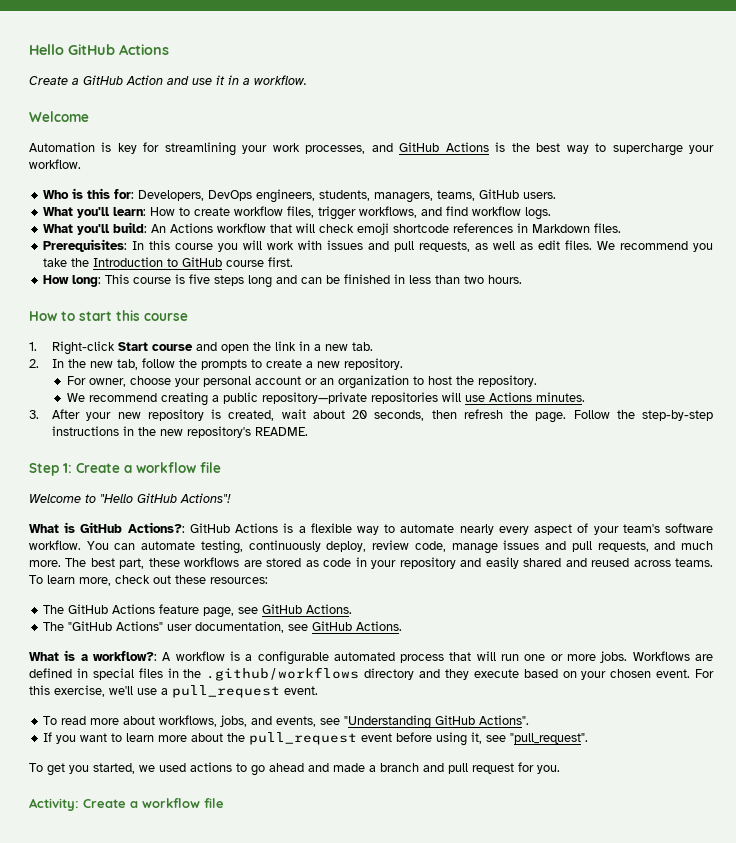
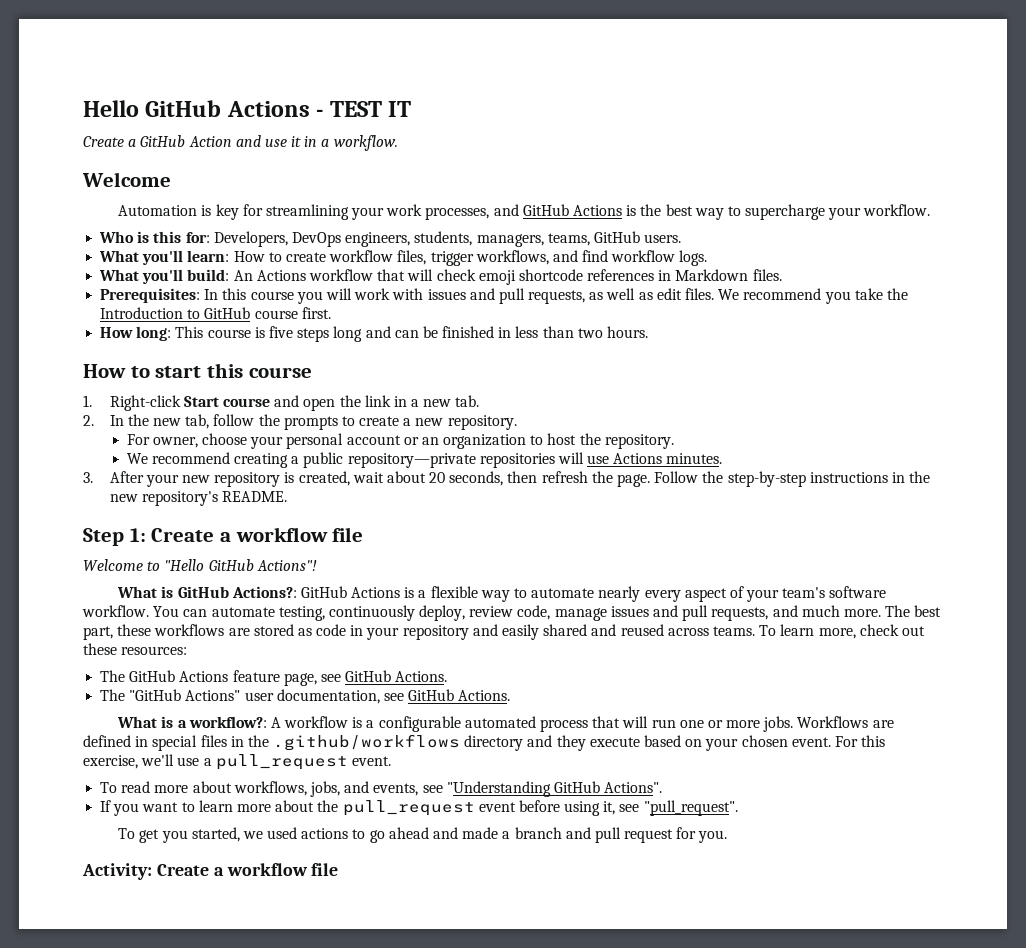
(169, 49) none -> [316,101,412,117] - TEST IT

